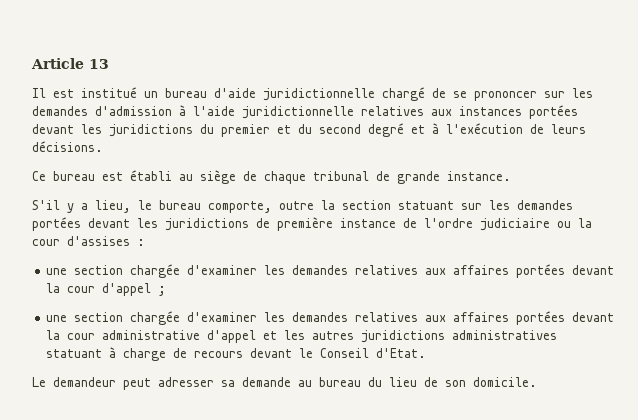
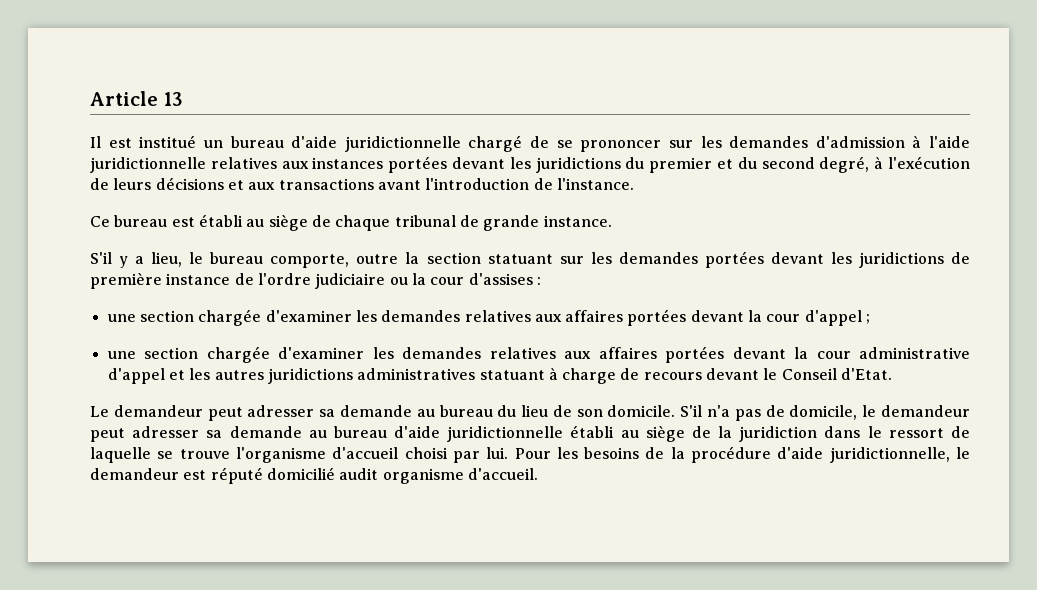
[368,123,425,137] degré et -> [819,156,870,173] degré,
[32,141,103,152] décisions. -> [155,177,634,190] décisions et aux transactions avant l'introduction de l'instance.
(537, 382) none -> [680,405,970,421] [90,425,970,442] [90,446,970,463] [90,467,538,484] S'il n'a pas de domicile, le demandeur peut adresser sa demande au bureau d'aide juridictionnelle établi au siège de la juridiction dans le ressort de laquelle se trouve l'organisme d'accueil choisi par lui. Pour les besoins de la procédure d'aide juridictionnelle, le demandeur est réputé domicilié audit organisme d'accueil.

